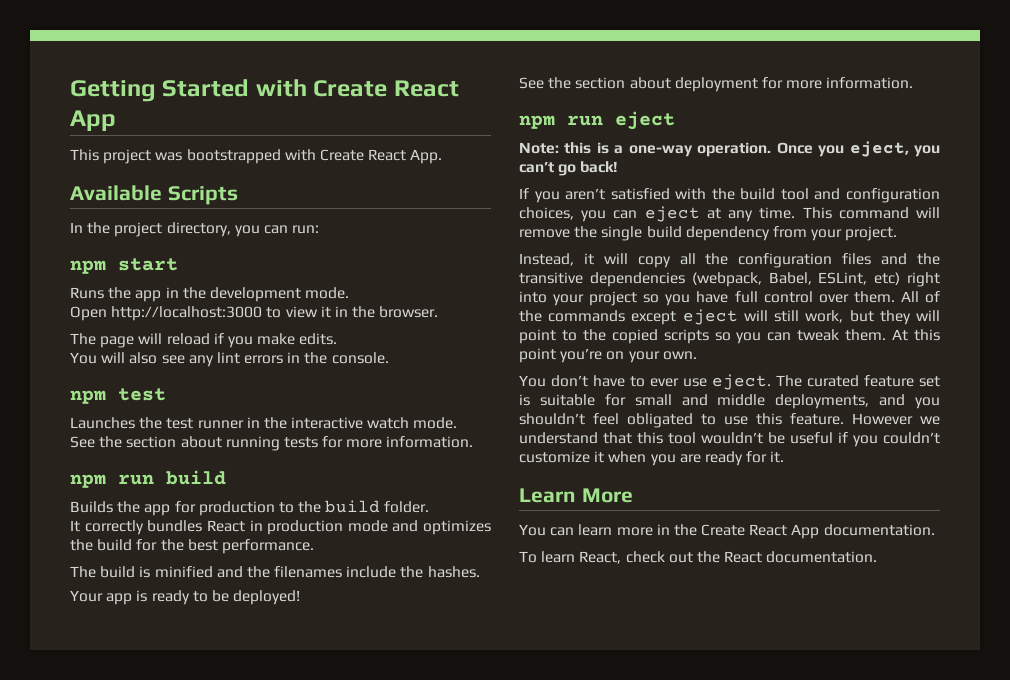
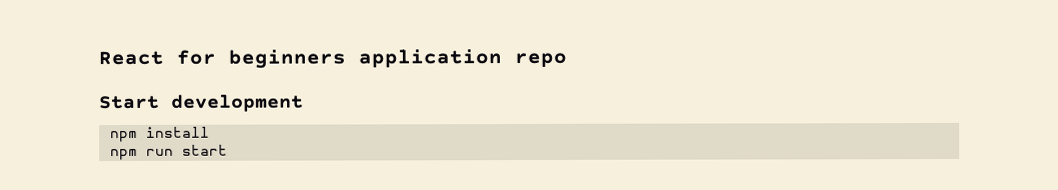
[70,79,459,102] [70,110,116,131] [70,149,443,164] [70,185,238,205] [70,222,320,237] [70,258,178,274] [70,287,350,302] [70,306,439,321] [70,333,338,348] [70,352,389,367] [70,388,166,404] [70,417,458,429] [70,436,474,451] [70,470,226,488] [70,500,430,516] [70,520,491,535] [70,539,314,554] [70,566,480,578] [70,590,301,605] [519,77,914,92] [519,111,675,130] [519,141,940,157] [519,161,619,176] [519,188,940,203] [519,206,940,222] [519,226,898,241] [519,253,940,268] [519,272,940,287] [519,291,940,306] [519,309,940,325] [519,329,941,344] [519,348,697,363] [519,374,940,390] [519,394,940,409] [519,413,940,428] [519,432,940,447] [519,451,785,466] [519,488,633,503] [519,524,935,539] [519,551,878,564] Getting Started with Create React App // This project was bootstrapped with Create React App. // Available Scripts // In the project directory, you can run: // npm start // Runs the app in the development mode. // Open http://localhost:3000 to view it in the browser. // The page will reload if you make edits. // You will also see any lint errors in the console. // npm test // Launches the test runner in the interactive watch mode. // See the section about running tests for more information. // npm run build // Builds the app for production to the build folder. // It correctly bundles React in production mode and optimizes the build for the best performance. // The build is minified and the filenames include the hashes. // Your app is ready to be deployed! // See the section about deployment for more information. // npm run eject // Note: this is a one-way operation. Once you eject, you can’t go back! // If you aren’t satisfied with the build tool and configuration choices, you can eject at any time. This command will remove the single build dependency from your project. // Instead, it will copy all the configuration files and the transitive dependencies (webpack, Babel, ESLint, etc) right into your project so you have full control over them. All of the commands except eject will still work, but they will point to the copied scripts so you can tweak them. At this point you’re on your own. // You don’t have to ever use eject. The curated feature set is suitable for small and middle deployments, and you shouldn’t feel obligated to use this feature. However we understand that this tool wouldn’t be useful if you couldn’t customize it when you are ready for it. // Learn More // You can learn more in the Create React App documentation. // To learn React, check out the React documentation. -> [98,49,567,69] [99,94,304,112] [109,126,210,143] [109,144,228,161] React for beginners application repo // Start development // npm install // npm run start

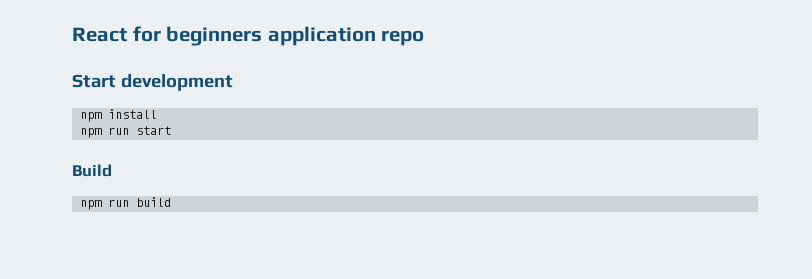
(228, 150) none -> [72,164,112,177] [80,197,172,210] // Build // npm run build

